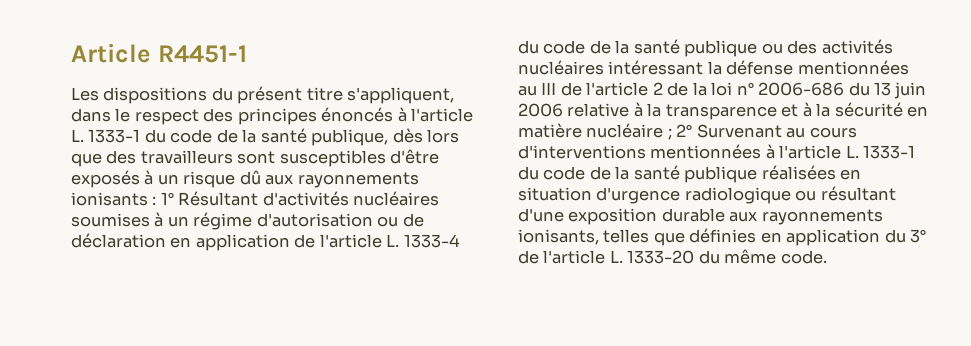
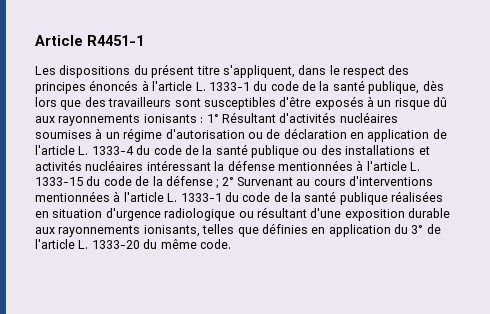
(818, 47) none -> [345,145,430,155] installations et
[518,82,927,99] [518,102,929,120] [518,123,664,138] au III de l'article 2 de la loi n° 2006-686 du 13 juin 2006 relative à la transparence et à la sécurité en matière nucléaire -> [356,160,420,171] [35,175,213,186] à l'article L. 1333-15 du code de la défense

